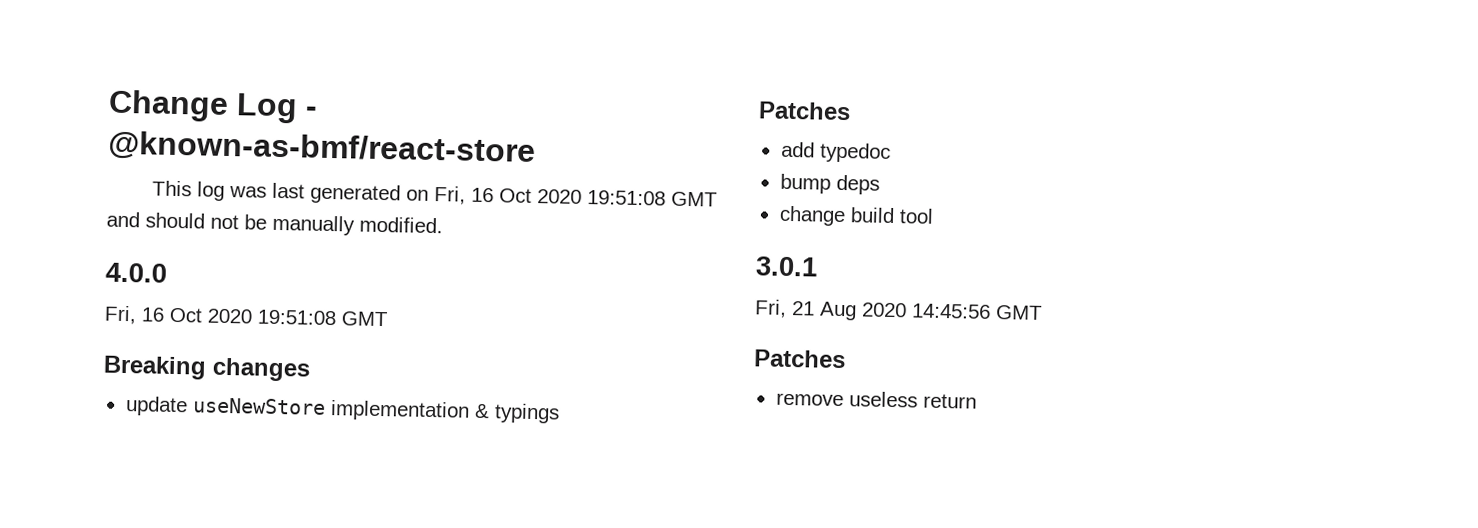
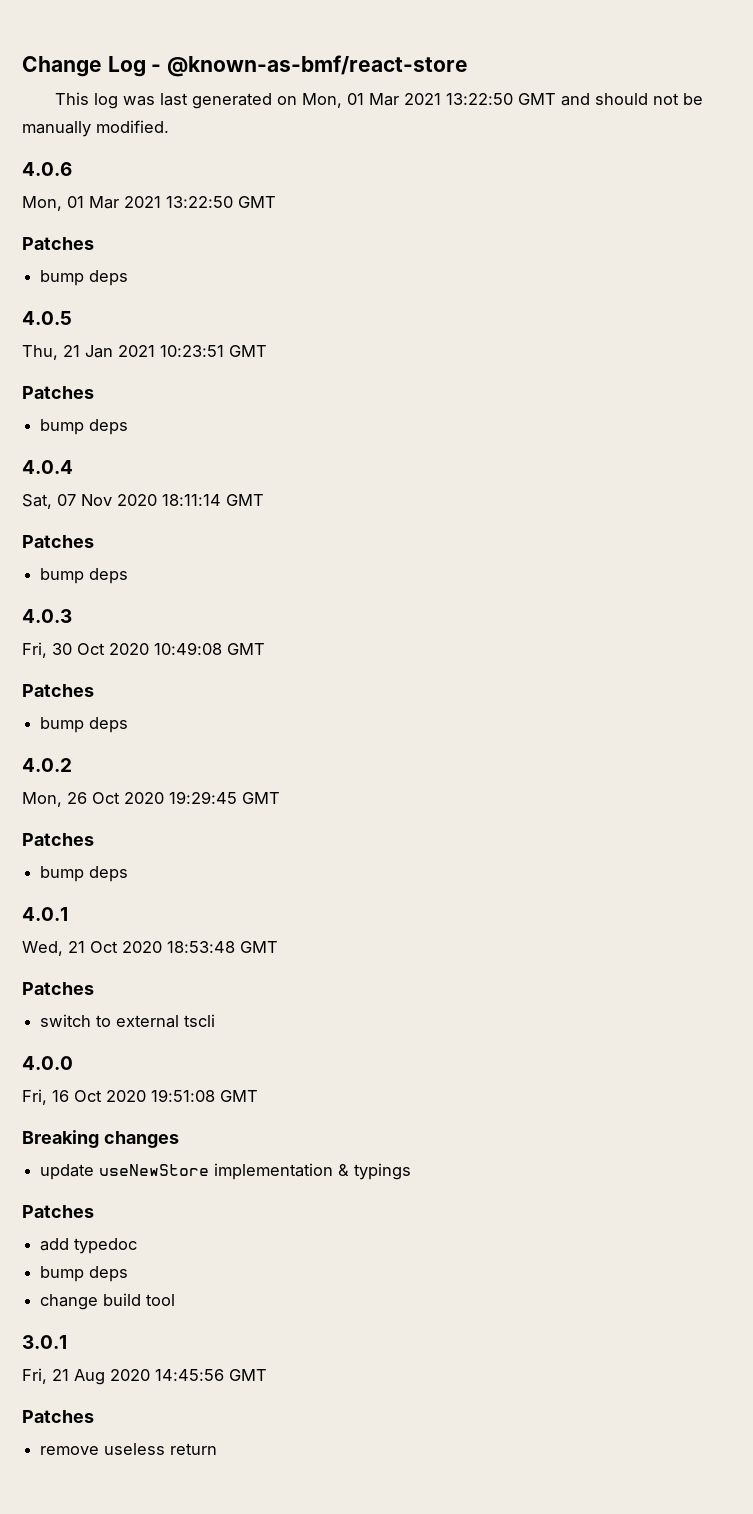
[433,186,666,206] Fri, 16 Oct 2020 19:51:08 -> [301,93,513,108] Mon, 01 Mar 2021 13:22:50
(443, 225) none -> [22,162,72,176] [22,196,276,211] [22,237,94,250] [40,270,129,286] [22,311,72,325] [22,345,267,360] [22,386,94,399] [40,419,129,435] [22,460,73,474] [22,494,264,509] [22,535,94,548] [40,568,129,584] [22,609,72,623] [22,642,265,658] [22,684,94,697] [40,717,129,733] [22,758,72,772] [22,791,280,807] [22,833,94,846] [40,866,129,882] [22,907,68,921] [22,941,278,956] [22,982,94,995] [40,1014,216,1028] // 4.0.6 // Mon, 01 Mar 2021 13:22:50 GMT // Patches // bump deps // 4.0.5 // Thu, 21 Jan 2021 10:23:51 GMT // Patches // bump deps // 4.0.4 // Sat, 07 Nov 2020 18:11:14 GMT // Patches // bump deps // 4.0.3 // Fri, 30 Oct 2020 10:49:08 GMT // Patches // bump deps // 4.0.2 // Mon, 26 Oct 2020 19:29:45 GMT // Patches // bump deps // 4.0.1 // Wed, 21 Oct 2020 18:53:48 GMT // Patches // switch to external tscli

